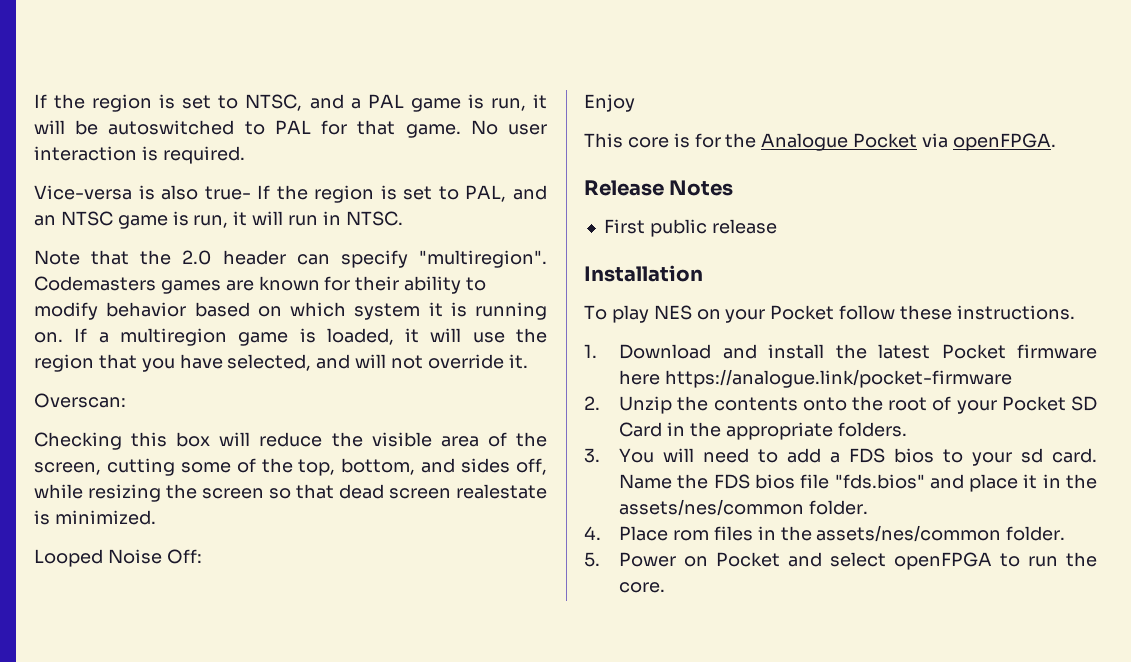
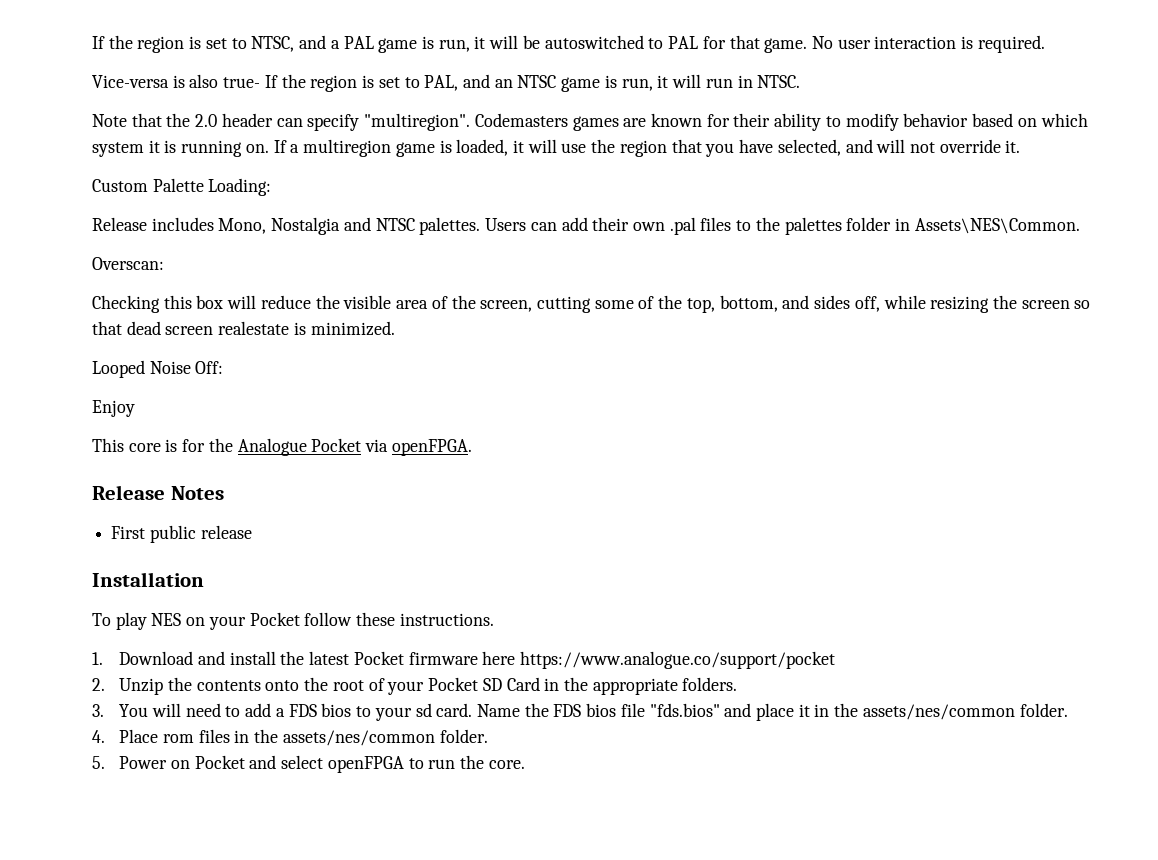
(528, 361) none -> [92,178,272,196] [92,217,1080,235] // Custom Palette Loading: // Release includes Mono, Nostalgia and NTSC palettes. Users can add their own .pal files to the palettes folder in Assets\NES\Common.
[664,369,1012,388] https://analogue.link/pocket-firmware -> [520,651,836,669] https://www.analogue.co/support/pocket

